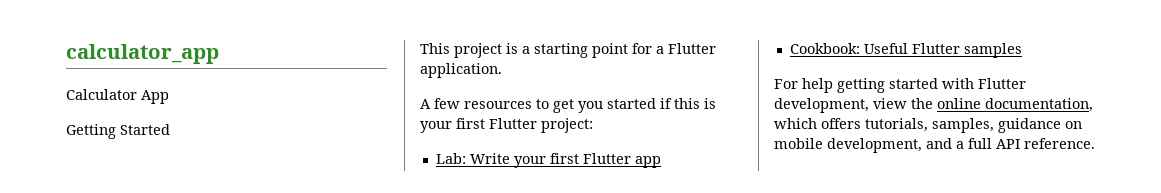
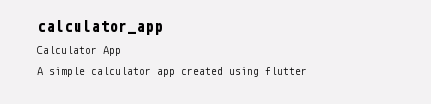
[66,124,170,139] [420,43,716,58] [420,63,502,78] [420,98,716,113] [420,118,593,133] [435,153,661,168] [789,43,1022,58] [774,78,1026,93] [774,98,1093,113] [774,118,1082,133] [774,138,1095,153] Getting Started // This project is a starting point for a Flutter application. // A few resources to get you started if this is your first Flutter project: // Lab: Write your first Flutter app // Cookbook: Useful Flutter samples // For help getting started with Flutter development, view the online documentation, which offers tutorials, samples, guidance on mobile development, and a full API reference. -> [37,67,307,77] A simple calculator app created using flutter

